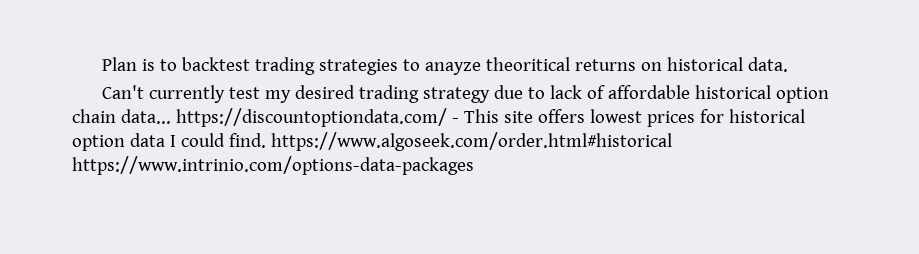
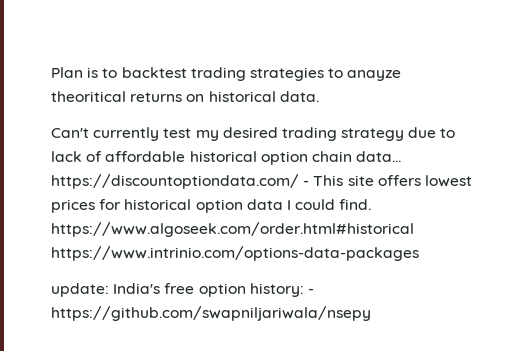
(474, 165) none -> [51,283,314,297] [51,306,371,321] // update: India's free option history: - https://github.com/swapniljariwala/nsepy

